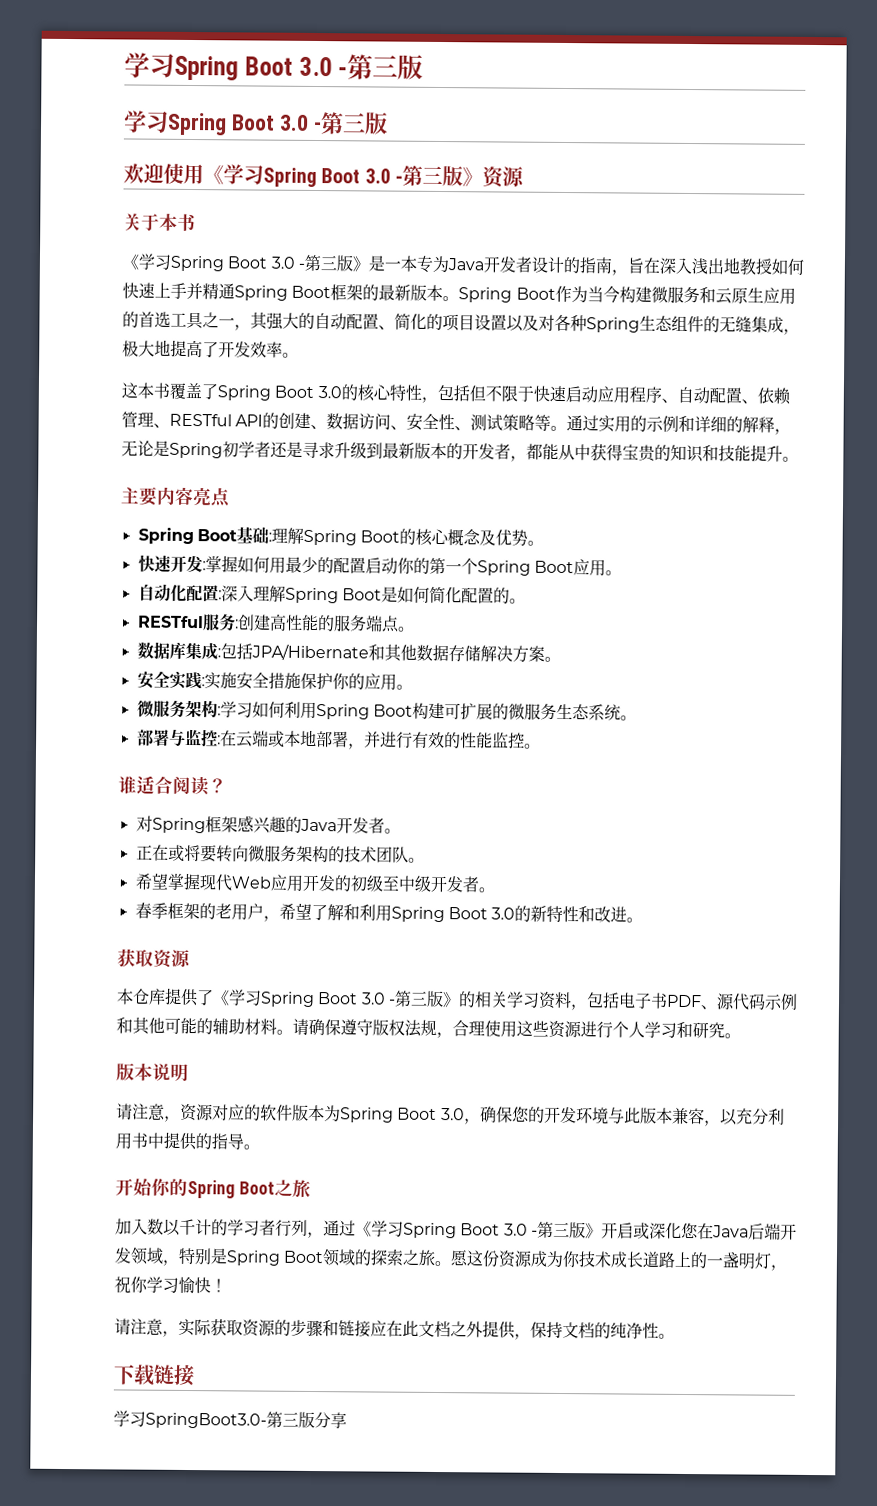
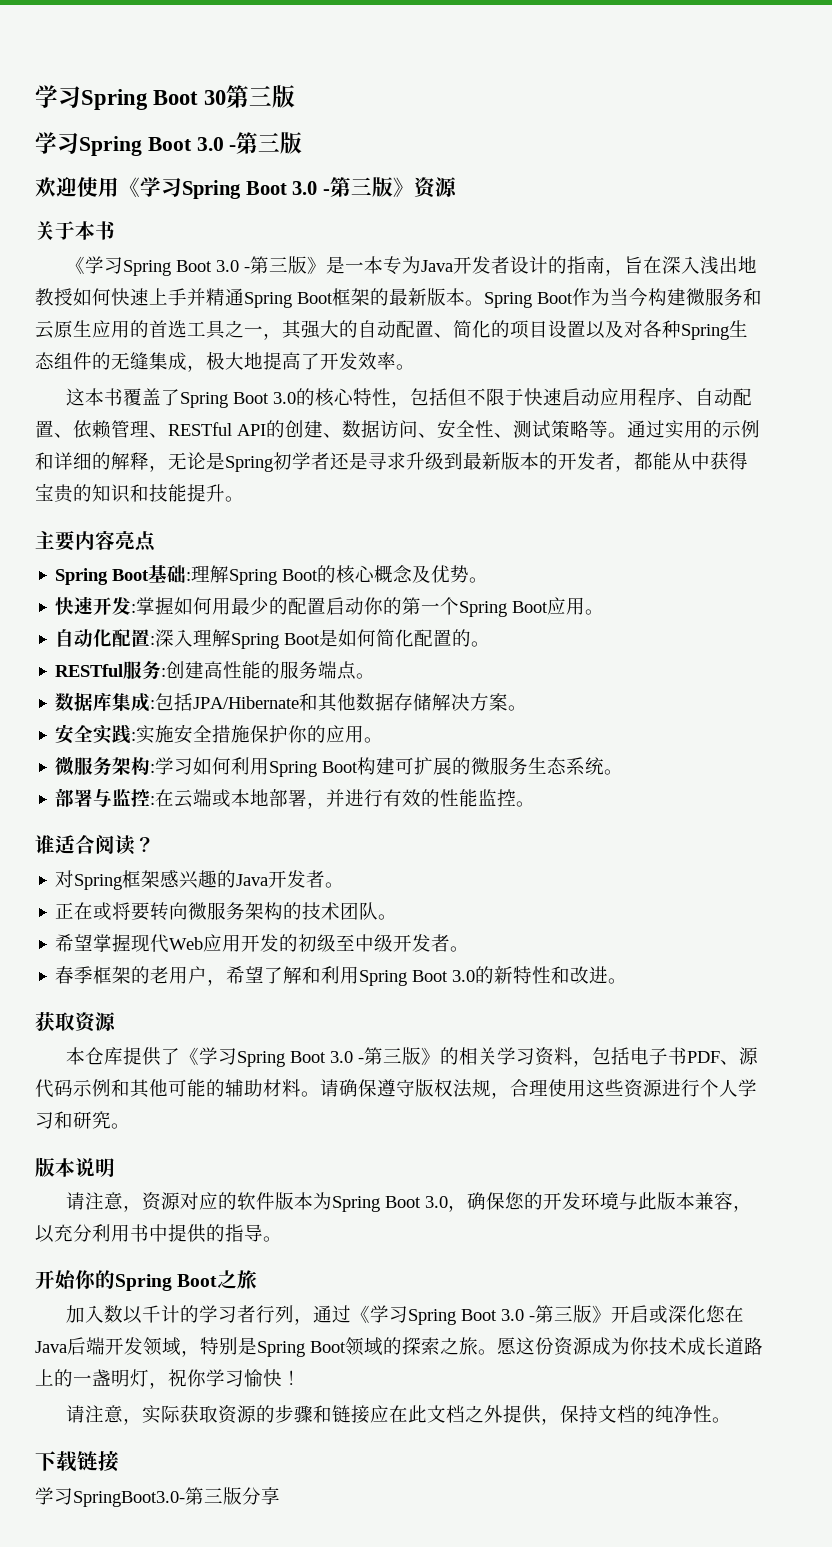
[124,52,349,81] 学习Spring Boot 3.0 - -> [35,85,227,110] 学习Spring Boot 30

